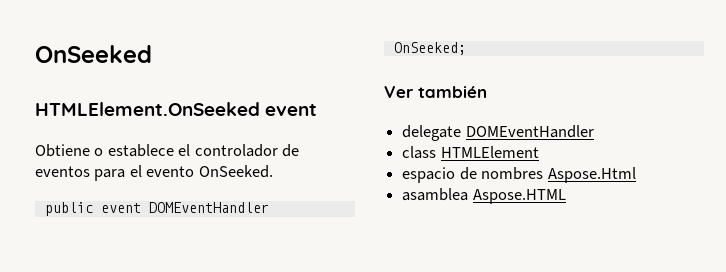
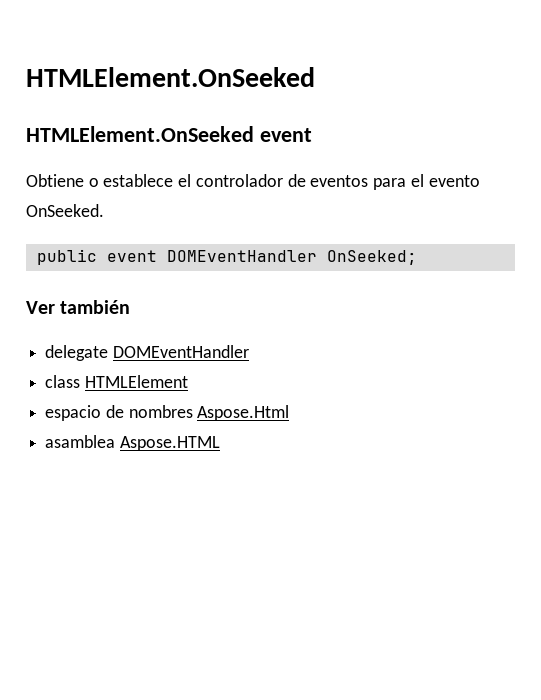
[35,45,152,63] OnSeeked -> [26,67,315,87] HTMLElement.OnSeeked

